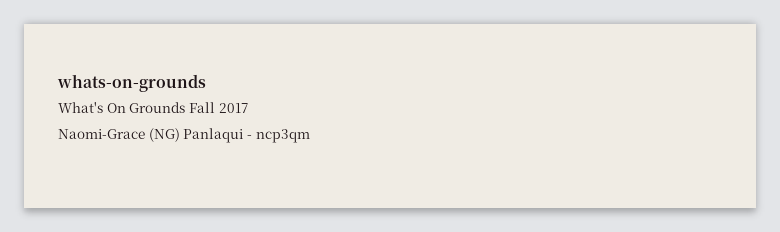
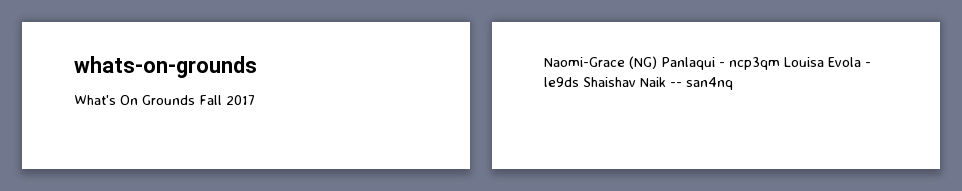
(310, 136) none -> [784,57,871,67] [544,77,733,90] Louisa Evola - le9ds Shaishav Naik -- san4nq

